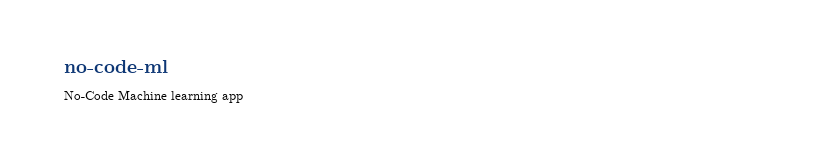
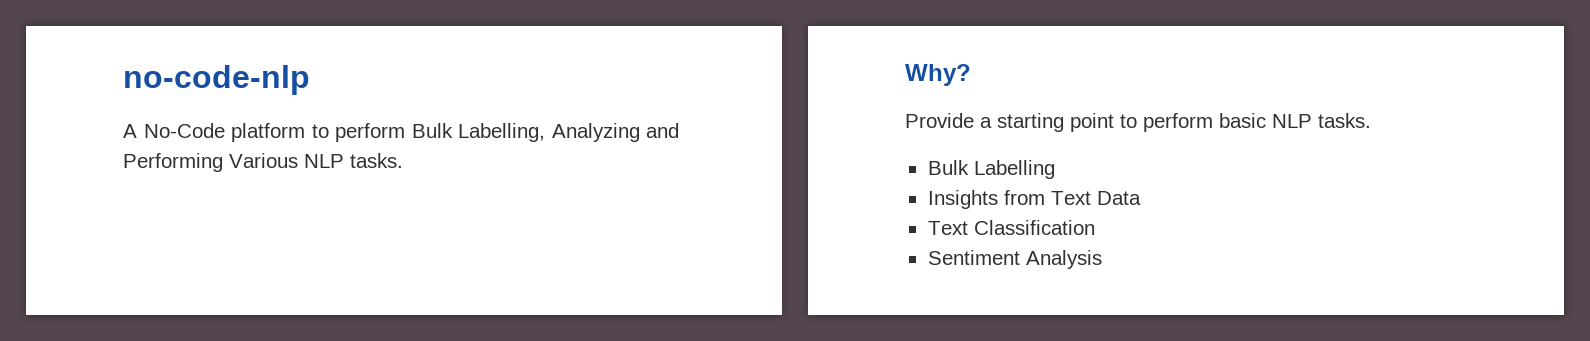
[64,60,168,73] [64,90,243,103] no-code-ml // No-Code Machine learning app -> [123,65,310,95] [123,123,679,142] [123,153,403,172] [905,64,971,86] [905,113,1371,132] [927,160,1055,179] [927,190,1141,209] [927,220,1095,235] [927,250,1102,269] no-code-nlp // A No-Code platform to perform Bulk Labelling, Analyzing and Performing Various NLP tasks. // Why? // Provide a starting point to perform basic NLP tasks. // Bulk Labelling // Insights from Text Data // Text Classification // Sentiment Analysis

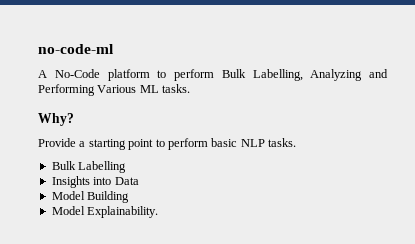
[123,65,310,95] no-code-nlp -> [38,44,114,54] no-code-ml
[304,154,344,168] NLP -> [139,85,159,93] ML
[1003,190,1091,205] from Text -> [93,177,112,185] into
[927,220,1095,235] [927,250,1102,269] Text Classification // Sentiment Analysis -> [51,191,130,203] [51,206,159,218] Model Building // Model Explainability.

